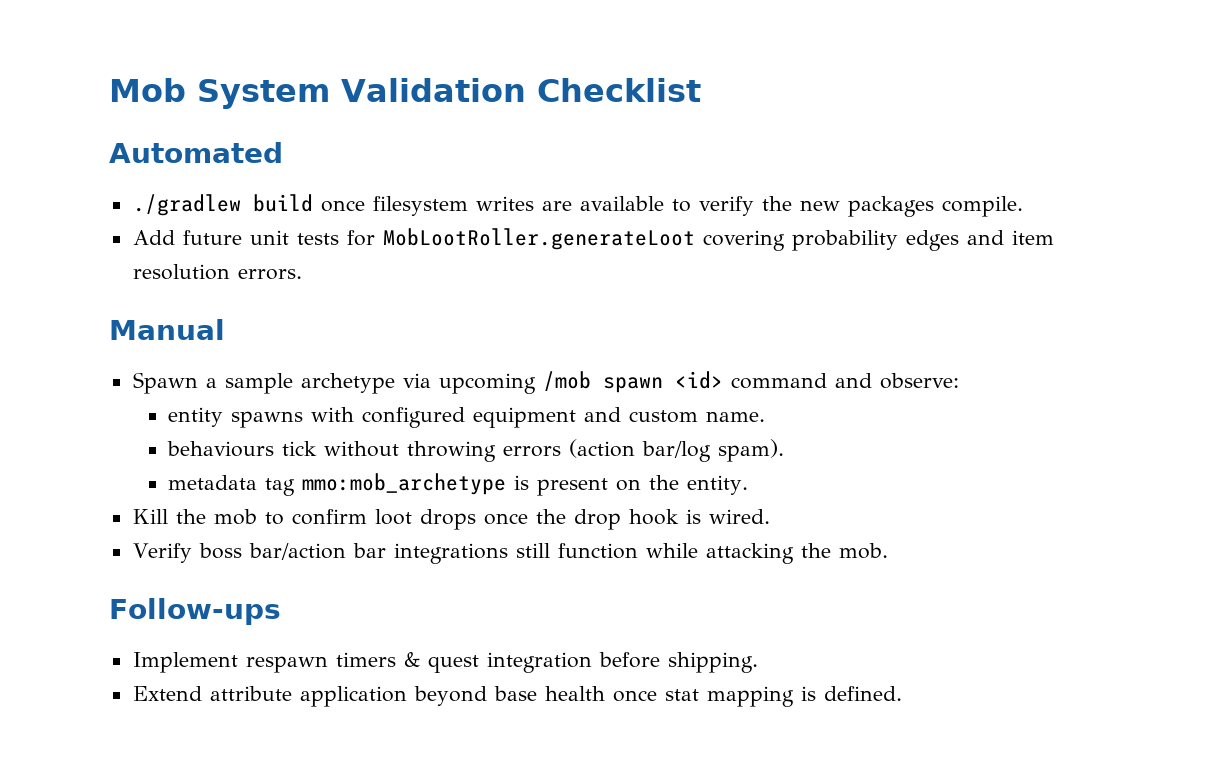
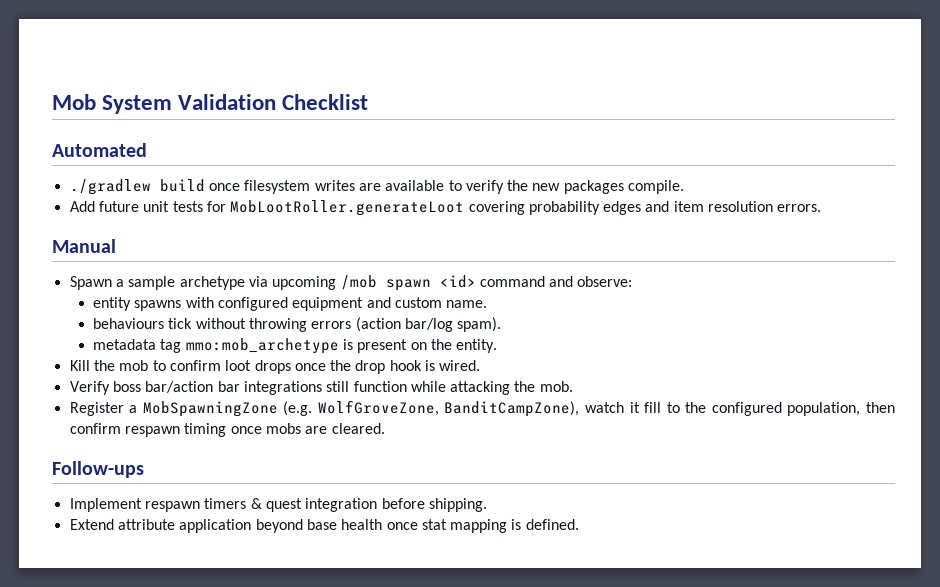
(888, 551) none -> [69,400,896,417] [69,423,385,437] // Register a MobSpawningZone (e.g. WolfGroveZone, BanditCampZone), watch it fill to the configured population, then confirm respawn timing once mobs are cleared.

